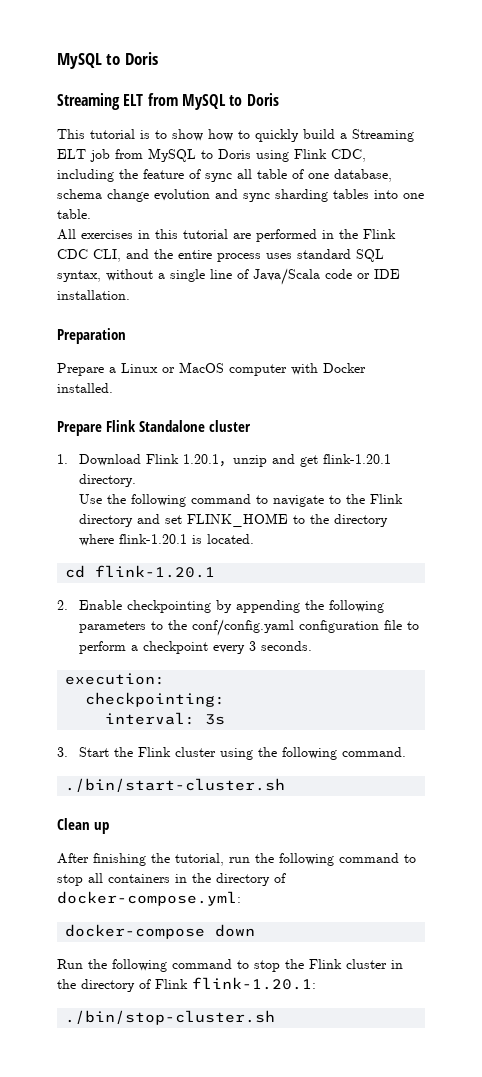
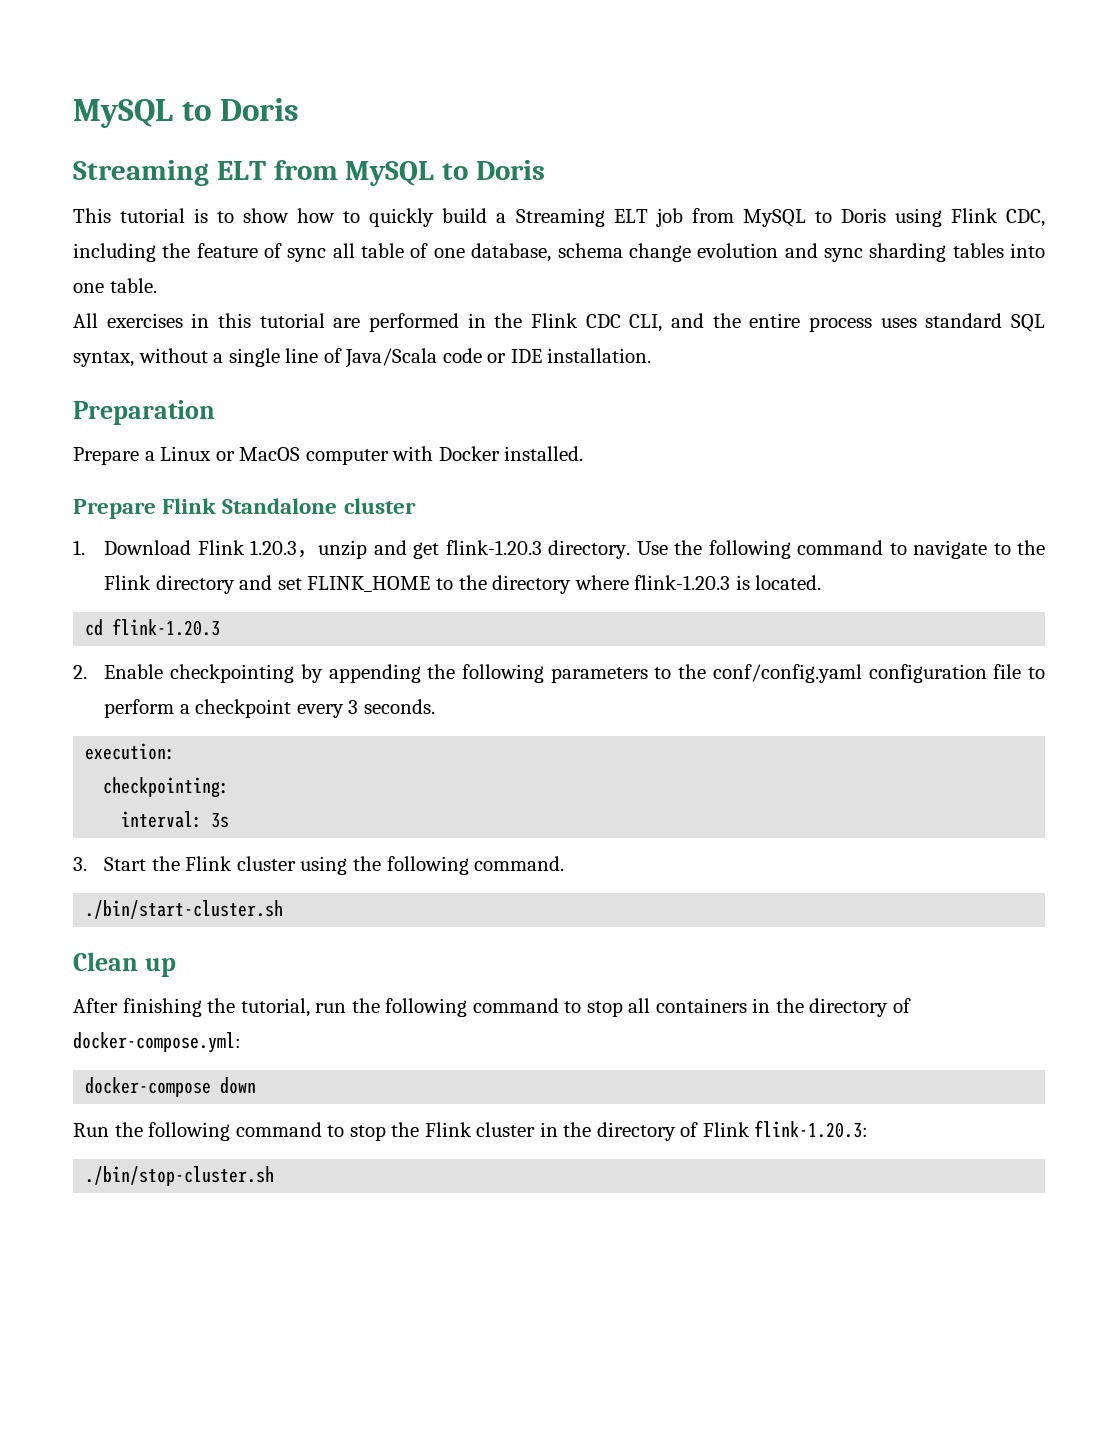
[183,454,220,464] 1.20.1 -> [250,540,298,555] 1.20.3
[323,454,392,464] flink-1.20.1 -> [445,540,542,555] flink-1.20.3
(137, 480) // -> (631, 549) none
[119,534,188,544] flink-1.20.1 -> [634,575,731,590] flink-1.20.3
[95,565,216,578] flink-1.20.1 -> [112,618,221,636] flink-1.20.3
[192,977,316,990] flink-1.20.1: -> [754,1120,869,1138] flink-1.20.3:

